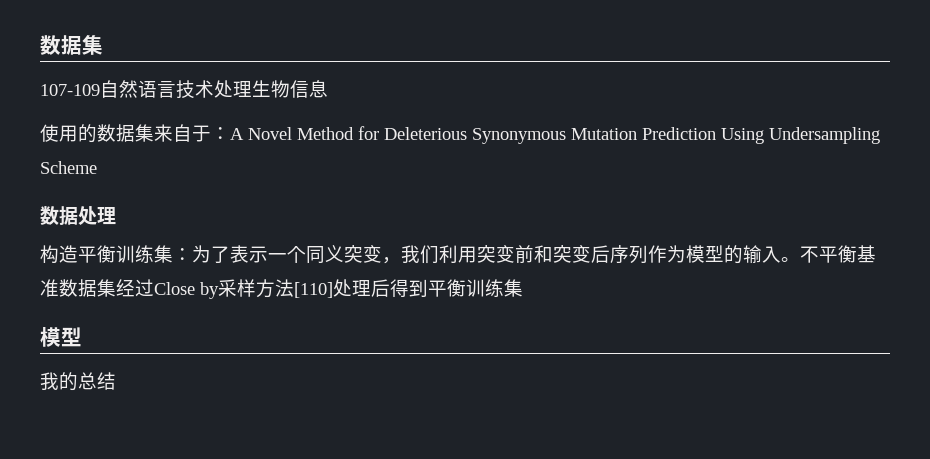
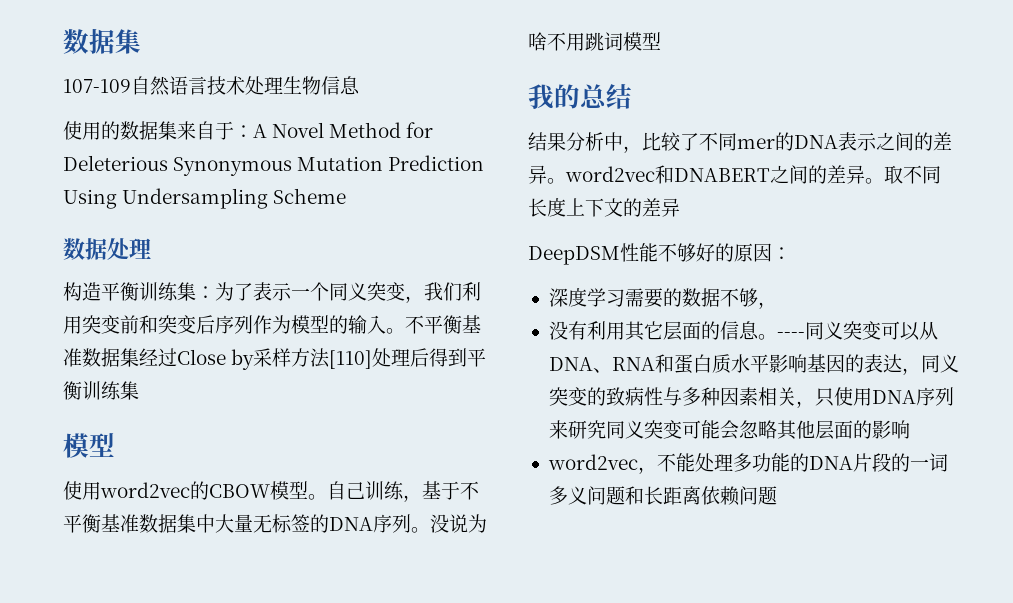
[40,372,116,391] 我的总结 -> [63,481,479,502] [63,514,487,533] [528,32,661,51] [528,84,632,109] [528,132,952,153] [528,165,941,184] [528,198,680,217] [528,243,791,265] [548,288,777,309] [548,321,938,341] [548,354,959,375] [548,387,954,408] [548,420,910,440] [547,453,948,474] [548,486,777,506] 使用word2vec的CBOW模型。自己训练，基于不平衡基准数据集中大量无标签的DNA序列。没说为啥不用跳词模型 // 我的总结 // 结果分析中，比较了不同mer的DNA表示之间的差异。word2vec和DNABERT之间的差异。取不同长度上下文的差异 // DeepDSM性能不够好的原因： // 深度学习需要的数据不够， // 没有利用其它层面的信息。----同义突变可以从DNA、RNA和蛋白质水平影响基因的表达，同义突变的致病性与多种因素相关，只使用DNA序列来研究同义突变可能会忽略其他层面的影响 // word2vec，不能处理多功能的DNA片段的一词多义问题和长距离依赖问题

